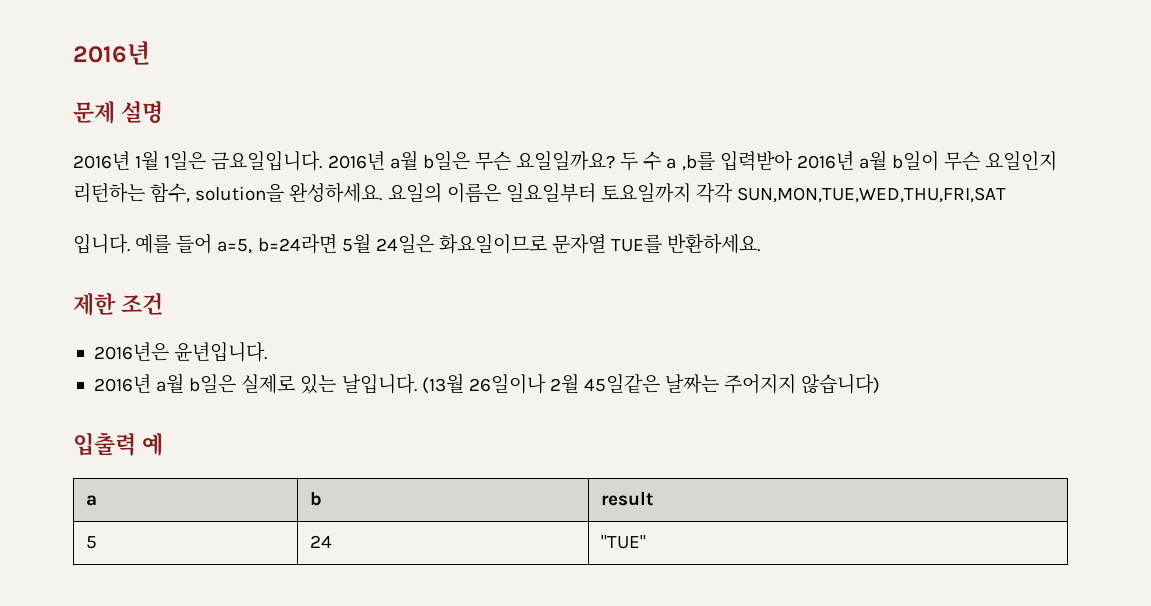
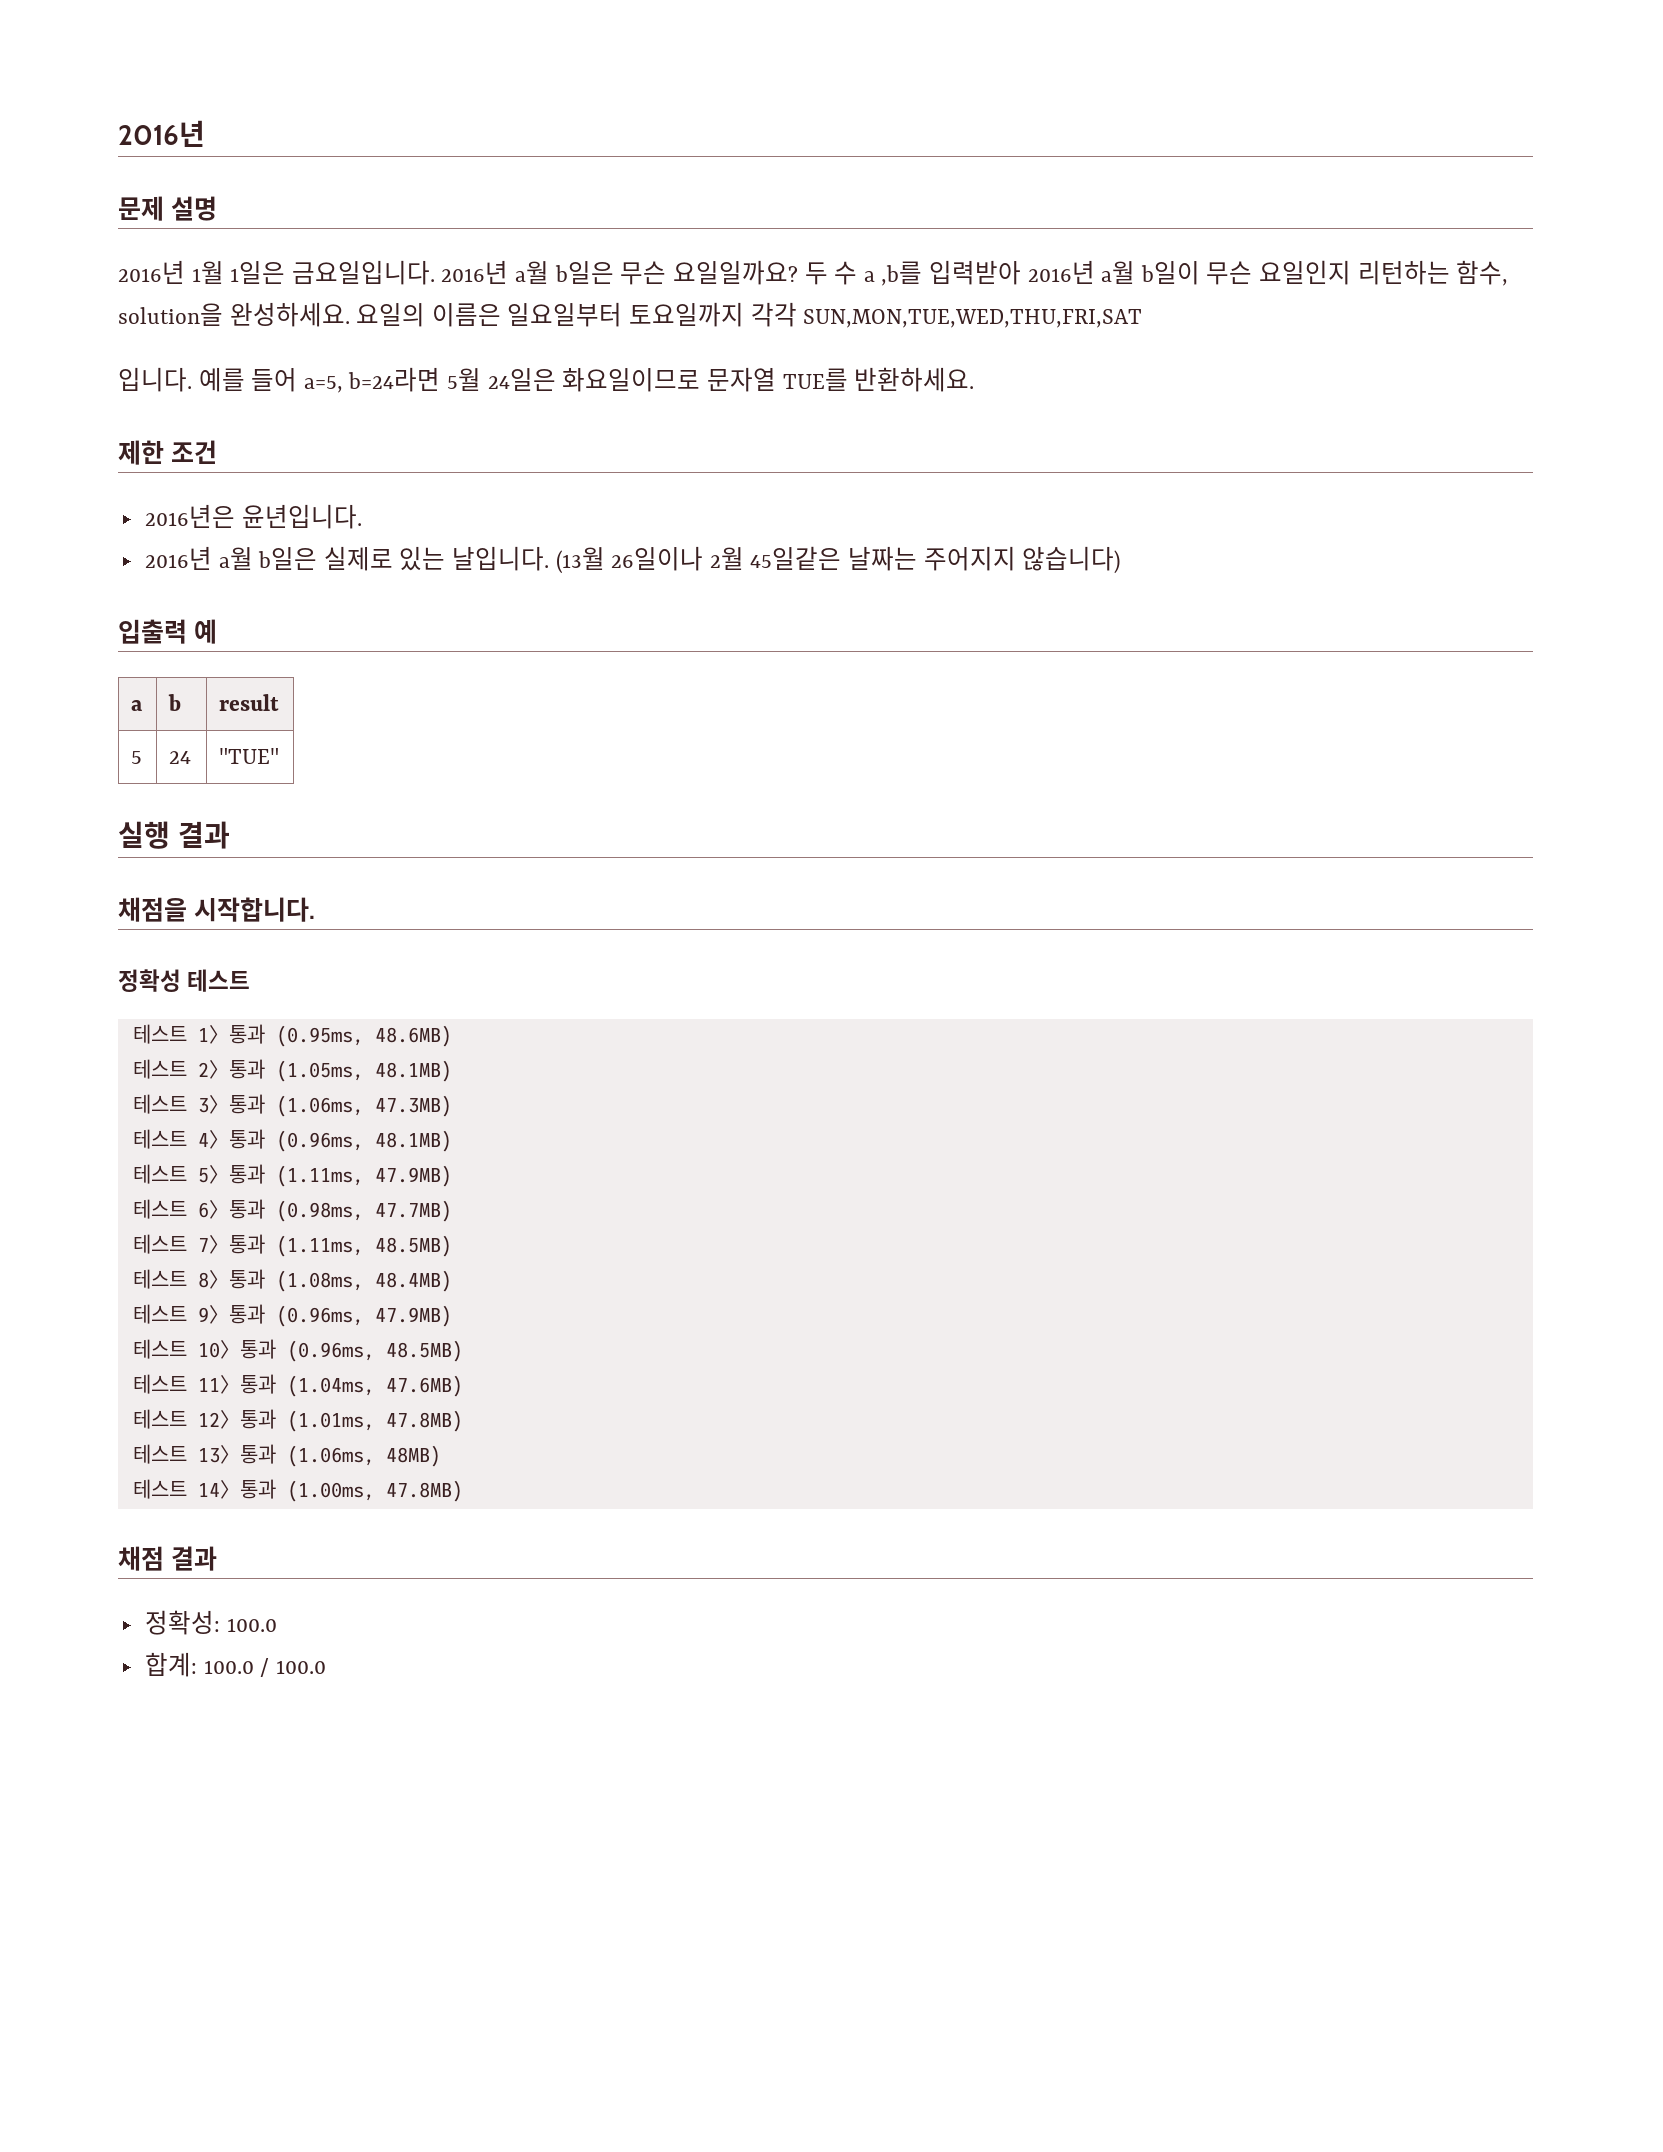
(646, 542) none -> [118,821,230,849] [118,897,315,922] [118,969,251,992] [132,1024,452,1047] [132,1059,452,1082] [132,1094,452,1117] [132,1129,452,1152] [132,1164,452,1187] [132,1199,452,1222] [132,1234,452,1257] [132,1269,452,1292] [132,1304,452,1327] [132,1339,463,1362] [132,1374,463,1397] [132,1409,463,1432] [132,1444,441,1467] [132,1479,463,1502] [118,1546,217,1571] [144,1610,277,1635] [144,1652,326,1677] // 실행 결과 // 채점을 시작합니다. // 정확성 테스트 // 테스트 1〉통과 (0.95ms, 48.6MB) // 테스트 2〉통과 (1.05ms, 48.1MB) // 테스트 3〉통과 (1.06ms, 47.3MB) // 테스트 4〉통과 (0.96ms, 48.1MB) // 테스트 5〉통과 (1.11ms, 47.9MB) // 테스트 6〉통과 (0.98ms, 47.7MB) // 테스트 7〉통과 (1.11ms, 48.5MB) // 테스트 8〉통과 (1.08ms, 48.4MB) // 테스트 9〉통과 (0.96ms, 47.9MB) // 테스트 10〉통과 (0.96ms, 48.5MB) // 테스트 11〉통과 (1.04ms, 47.6MB) // 테스트 12〉통과 (1.01ms, 47.8MB) // 테스트 13〉통과 (1.06ms, 48MB) // 테스트 14〉통과 (1.00ms, 47.8MB) // 채점 결과 // 정확성: 100.0 // 합계: 100.0 / 100.0

